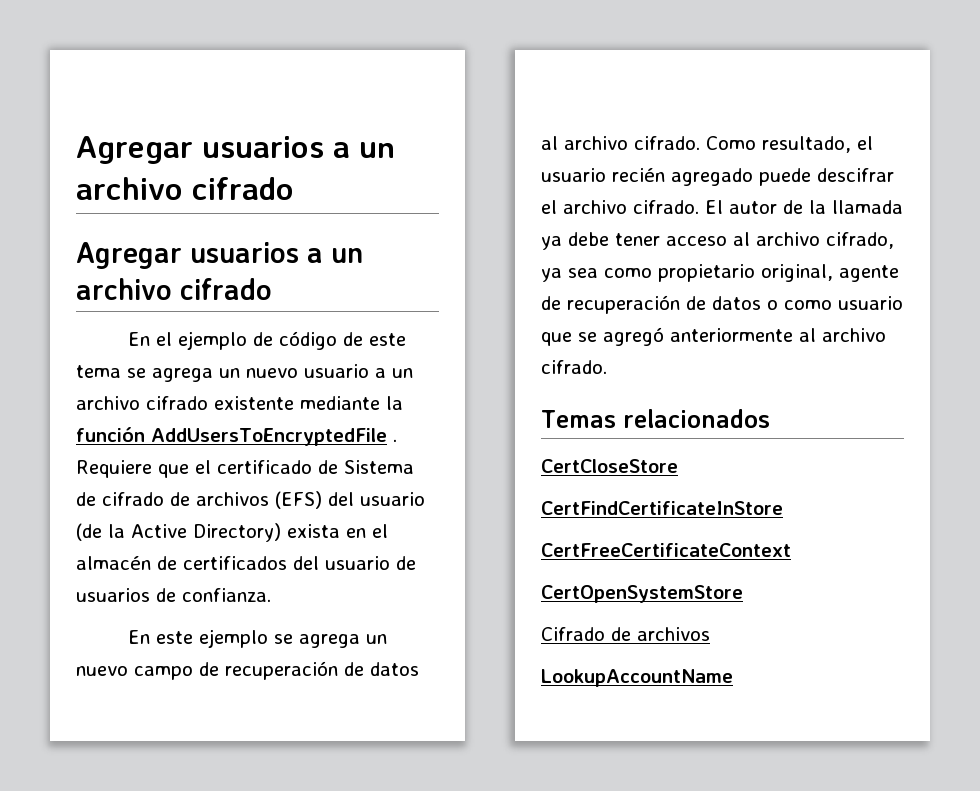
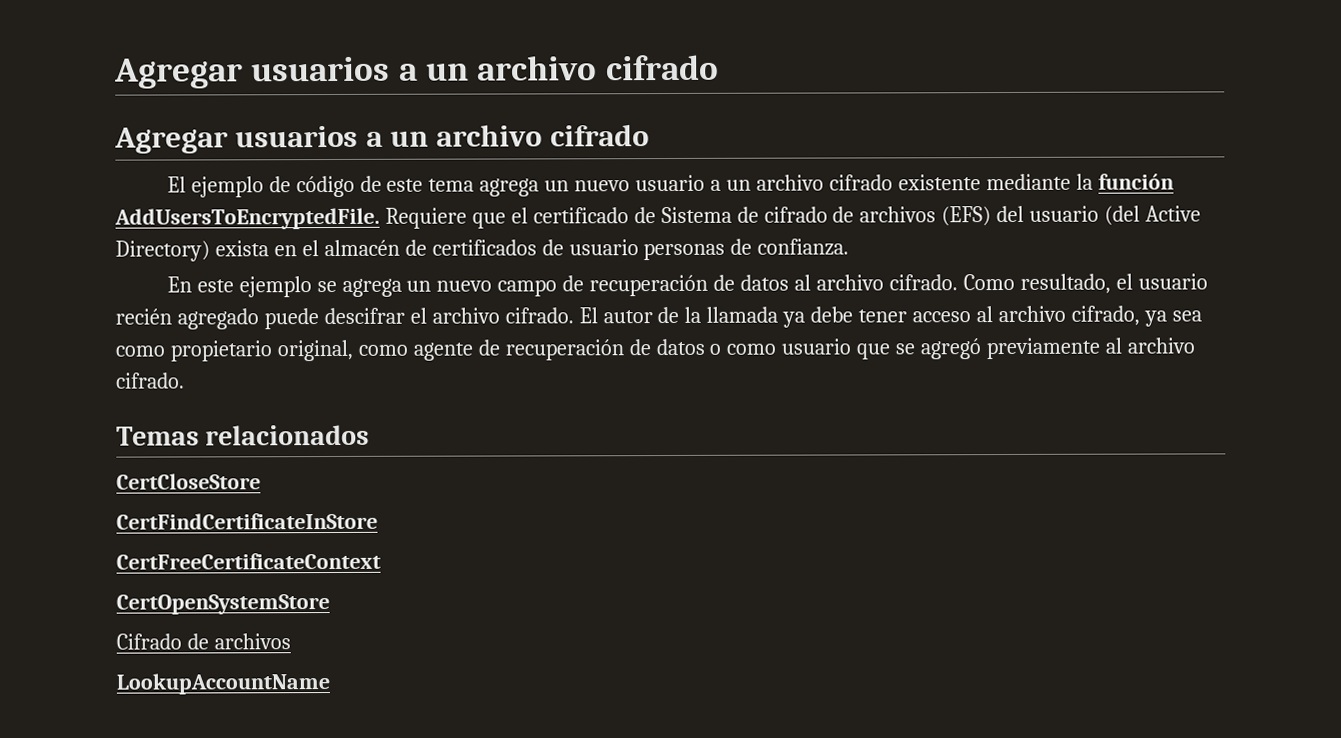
[127,332,172,346] En el -> [166,176,186,193] El
[127,368,146,378] se -> (475, 185) none
[151,428,397,446] AddUsersToEncryptedFile . -> [114,207,380,230] AddUsersToEncryptedFile.
[76,523,125,541] (de la -> [1104,205,1141,226] (del
[293,556,416,570] [76,588,150,602] del usuario de usuarios -> [541,239,726,261] de usuario personas
(833, 273) none -> [357,344,408,356] como
[670,328,793,342] anteriormente -> [986,337,1101,360] previamente

